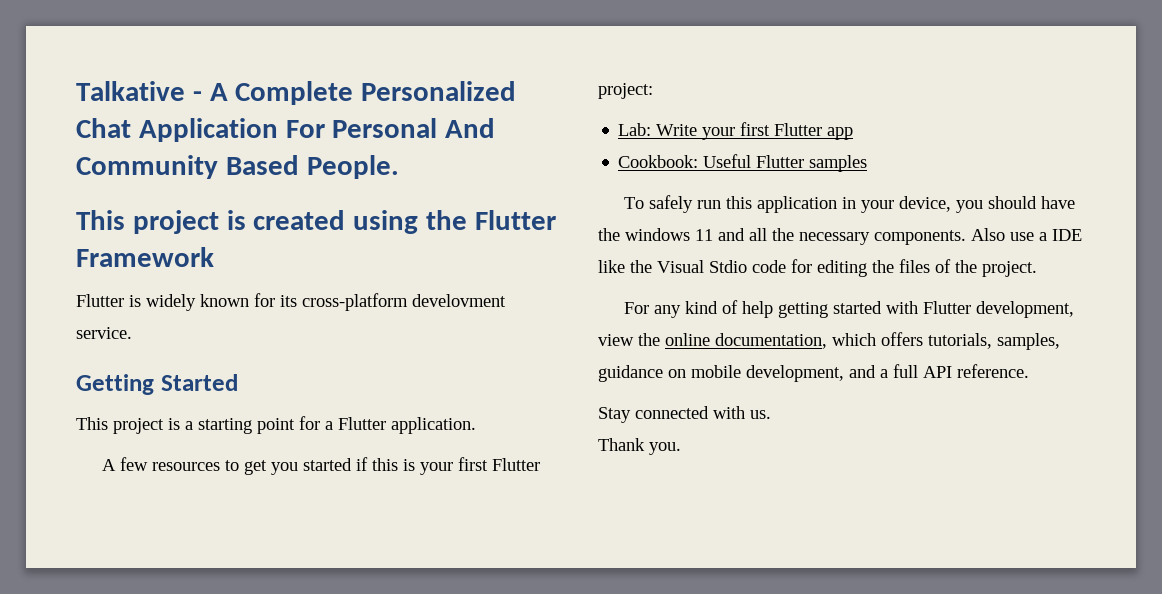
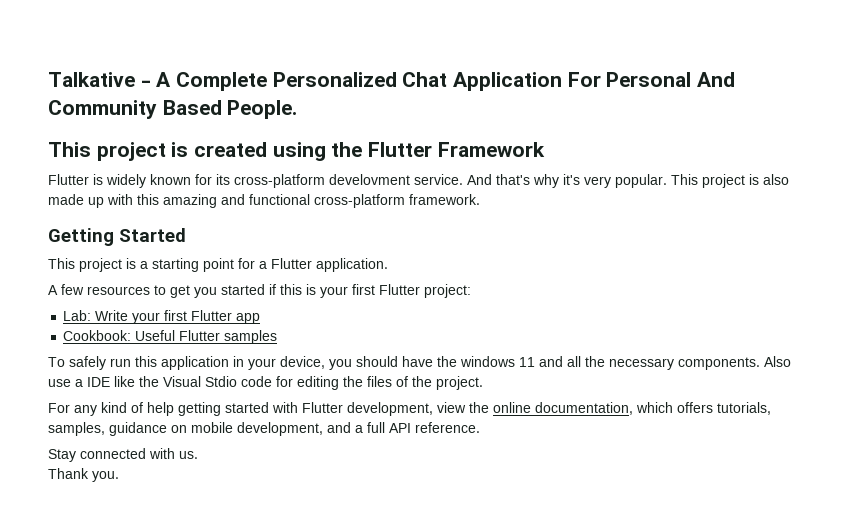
(132, 333) none -> [467,174,789,188] [48,194,480,208] And that's why it's very popular. This project is also made up with this amazing and functional cross-platform framework.

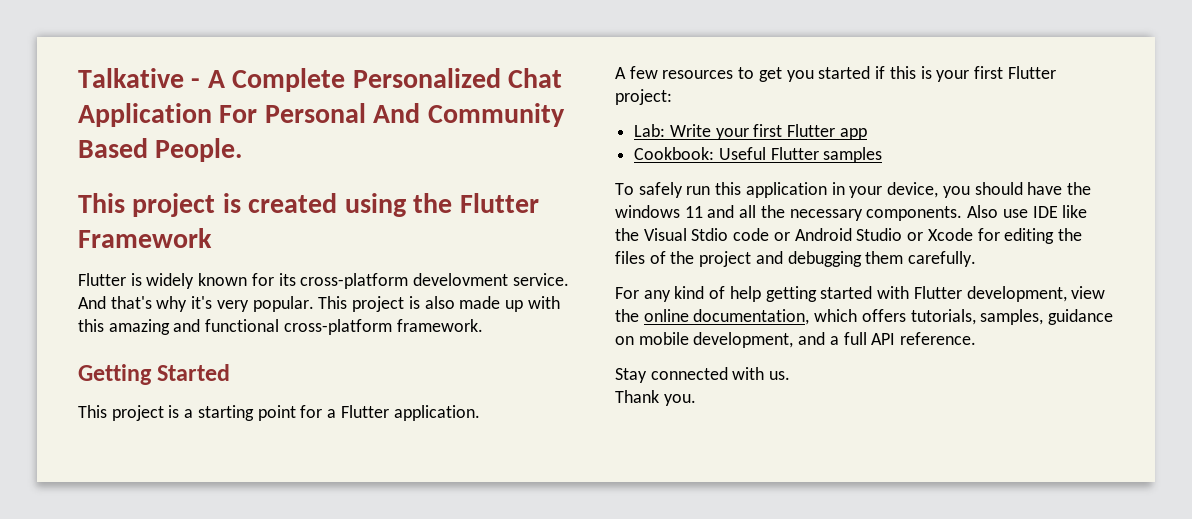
[75,379,83,387] a -> (1028, 213) none
(272, 381) none -> [773,228,973,241] or Android Studio or Xcode
[436,376,483,390] project. -> [699,251,977,267] project and debugging them carefully.

